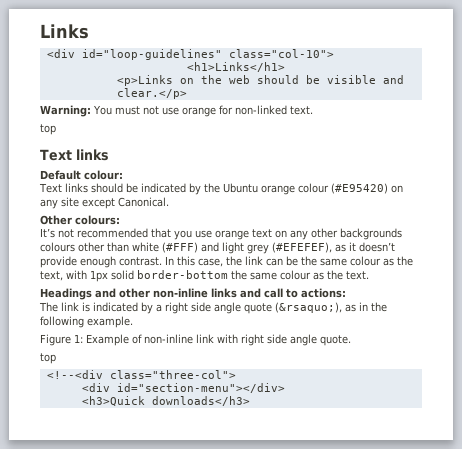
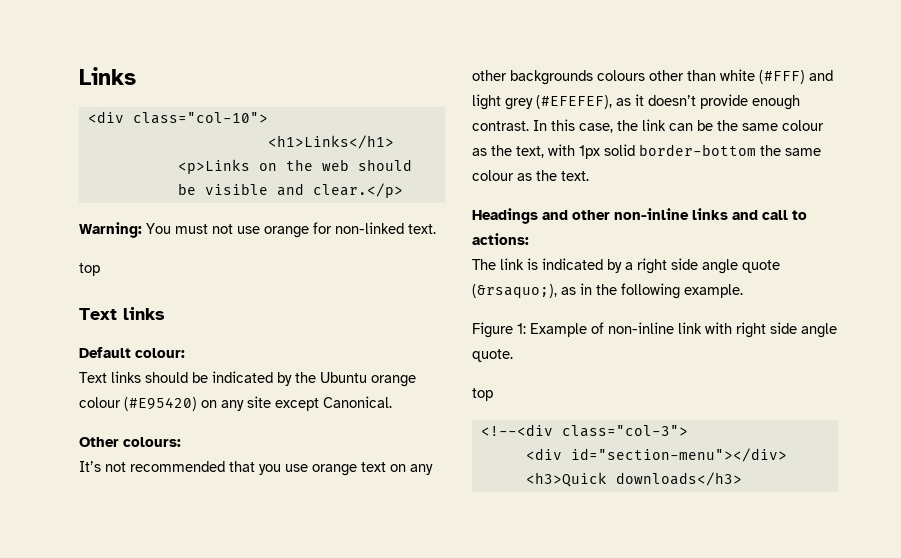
[81,49,222,60] id="loop-guidelines" -> (124, 117) none
[109,370,236,379] class="three-col"> -> [561,425,688,437] class="col-3">

